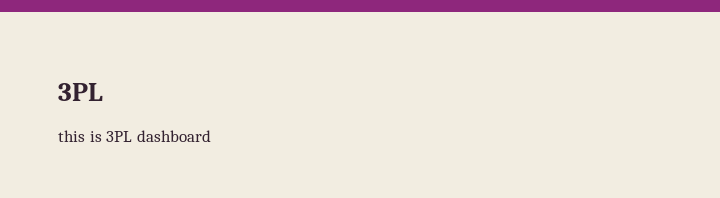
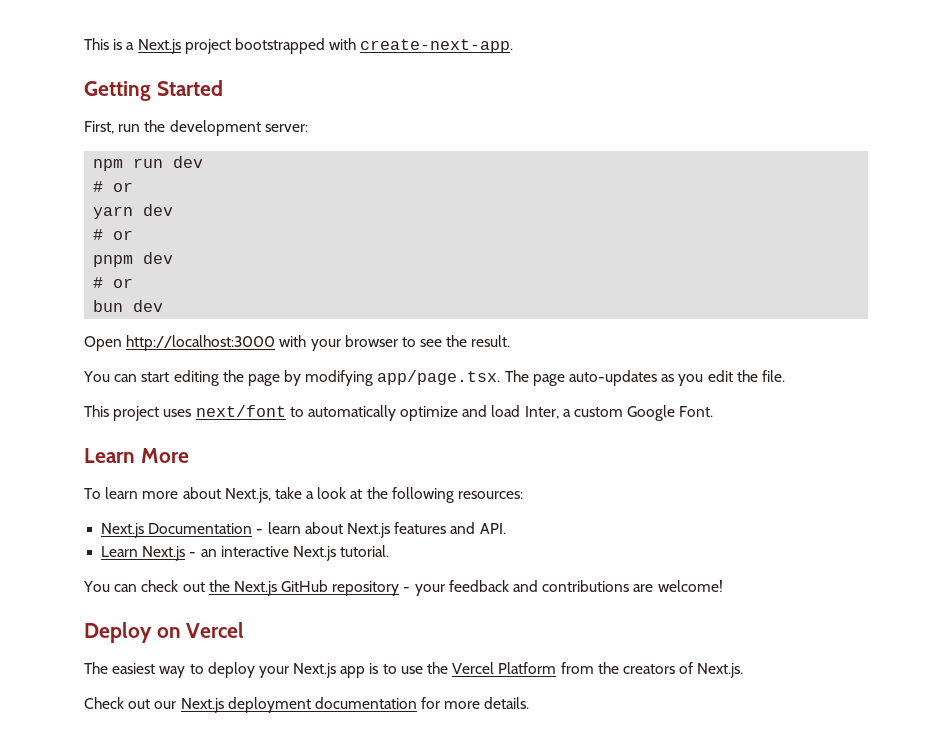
[58,83,103,101] [58,130,211,142] 3PL // this is 3PL dashboard -> [84,38,514,54] [84,80,223,101] [84,120,308,136] [93,156,204,171] [93,181,134,192] [93,204,174,219] [93,229,134,240] [93,252,174,267] [93,277,134,288] [93,300,164,312] [84,335,511,351] [83,370,785,386] [84,405,714,421] [84,448,189,463] [84,487,524,503] [101,522,506,538] [101,545,390,561] [83,580,723,596] [84,622,245,643] [84,662,744,678] [84,697,530,713] This is a Next.js project bootstrapped with create-next-app. // Getting Started // First, run the development server: // npm run dev // # or // yarn dev // # or // pnpm dev // # or // bun dev // Open http://localhost:3000 with your browser to see the result. // You can start editing the page by modifying app/page.tsx. The page auto-updates as you edit the file. // This project uses next/font to automatically optimize and load Inter, a custom Google Font. // Learn More // To learn more about Next.js, take a look at the following resources: // Next.js Documentation - learn about Next.js features and API. // Learn Next.js - an interactive Next.js tutorial. // You can check out the Next.js GitHub repository - your feedback and contributions are welcome! // Deploy on Vercel // The easiest way to deploy your Next.js app is to use the Vercel Platform from the creators of Next.js. // Check out our Next.js deployment documentation for more details.

